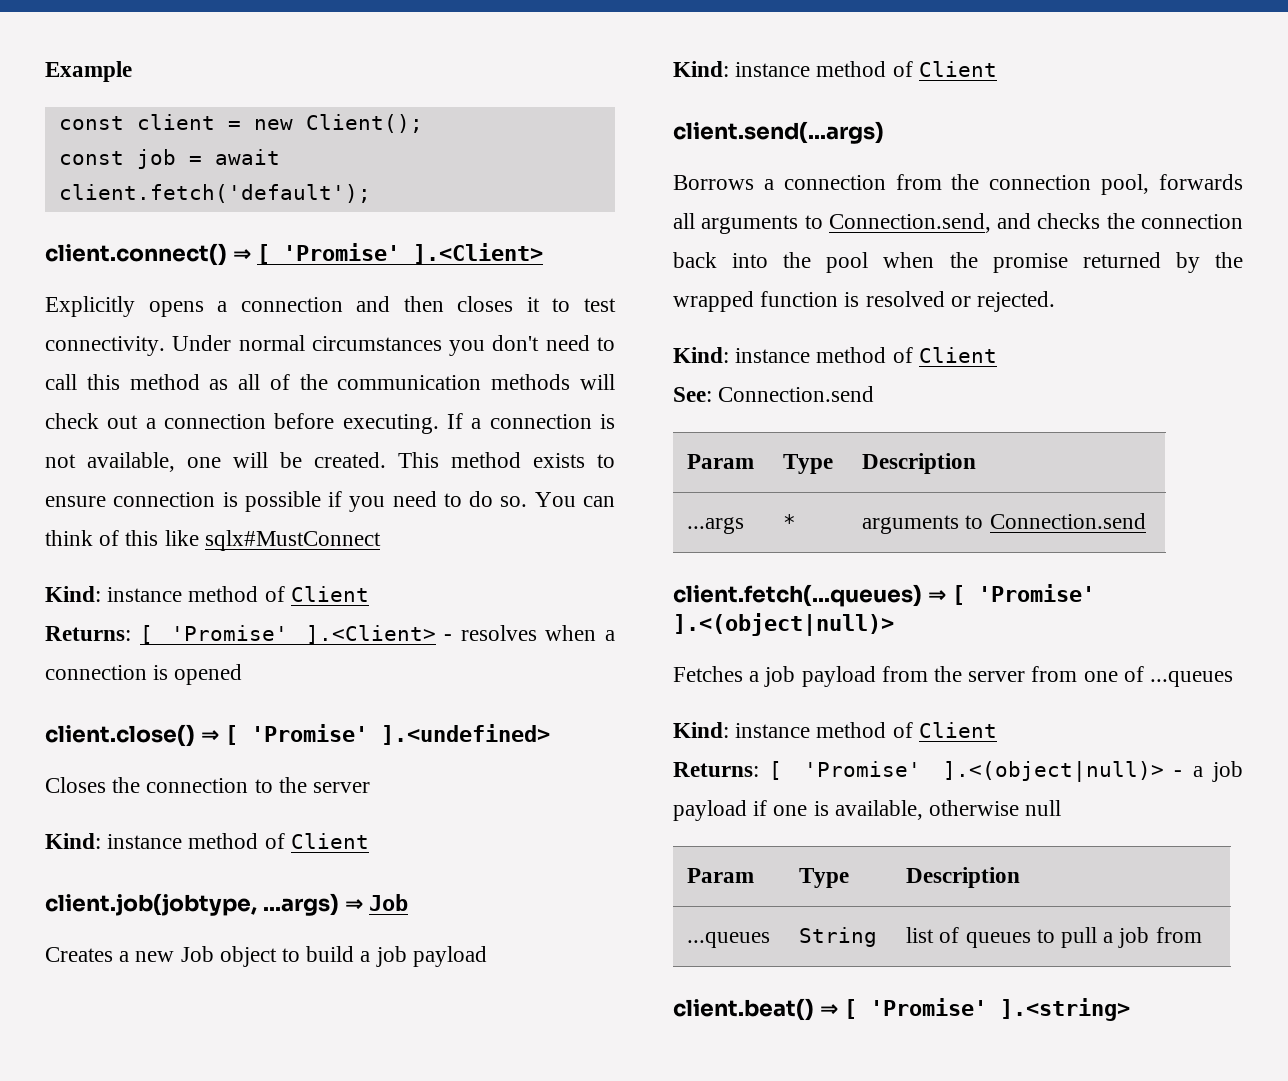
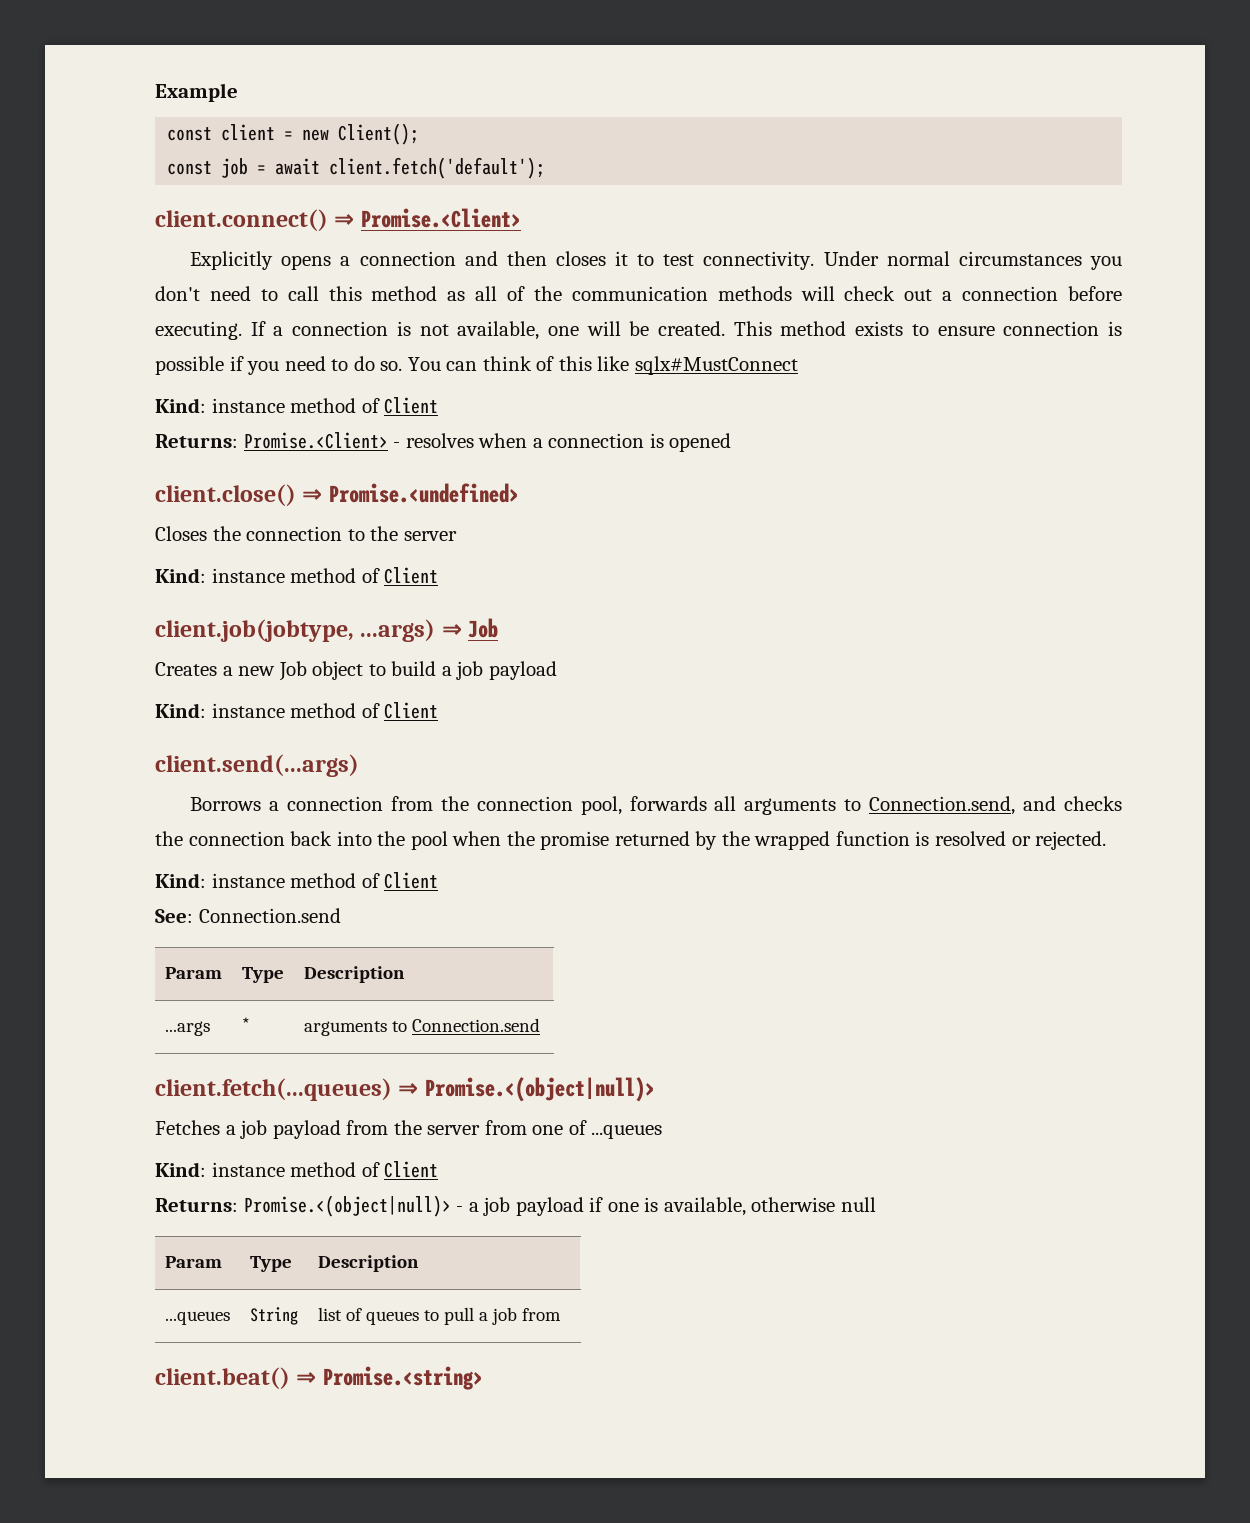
[256,243,543,264] [ 'Promise' ].<Client> -> [360,208,521,228] Promise.<Client>
[139,625,436,644] [ 'Promise' ].<Client> -> [243,432,388,449] Promise.<Client>
[224,724,550,745] [ 'Promise' ].<undefined> -> [328,483,519,503] Promise.<undefined>
[951,584,1095,605] [673,613,894,636] [ 'Promise' ].<(object|null)> -> [424,1077,655,1102] Promise.<(object|null)>
[769,761,1164,782] [ 'Promise' ].<(object|null)> -> [243,1195,451,1217] Promise.<(object|null)>
[843,998,1130,1021] [ 'Promise' ].<string> -> [322,1366,483,1390] Promise.<string>

